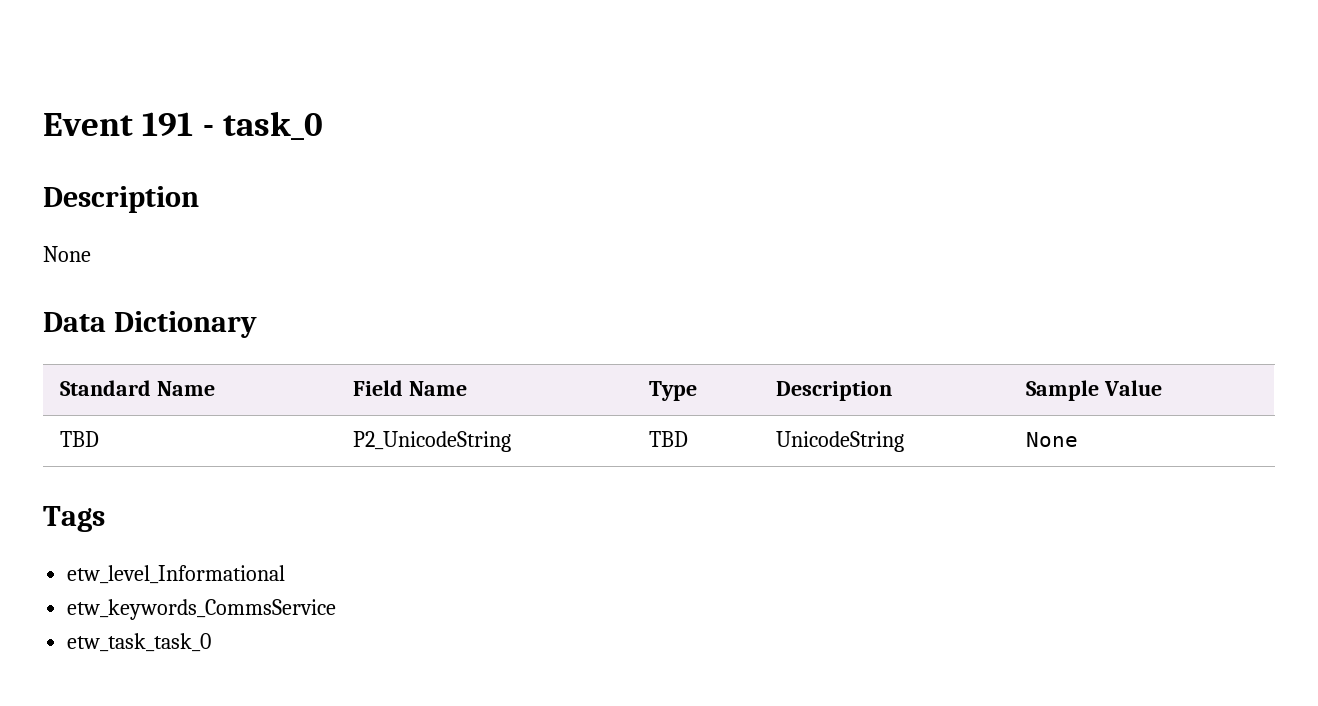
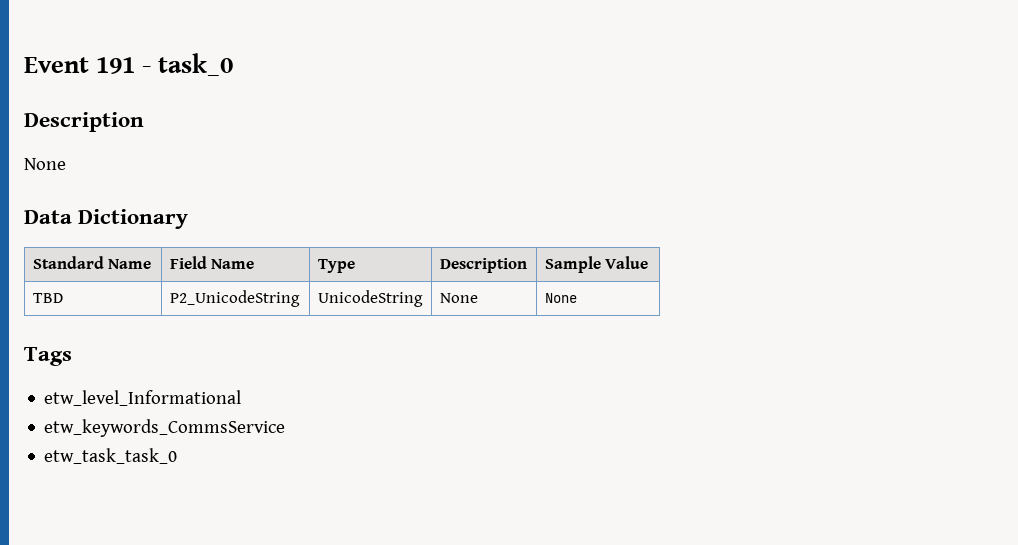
[648,431,688,447] [775,431,904,452] TBD | UnicodeString -> [317,290,423,307] [439,293,478,303] UnicodeString | None

